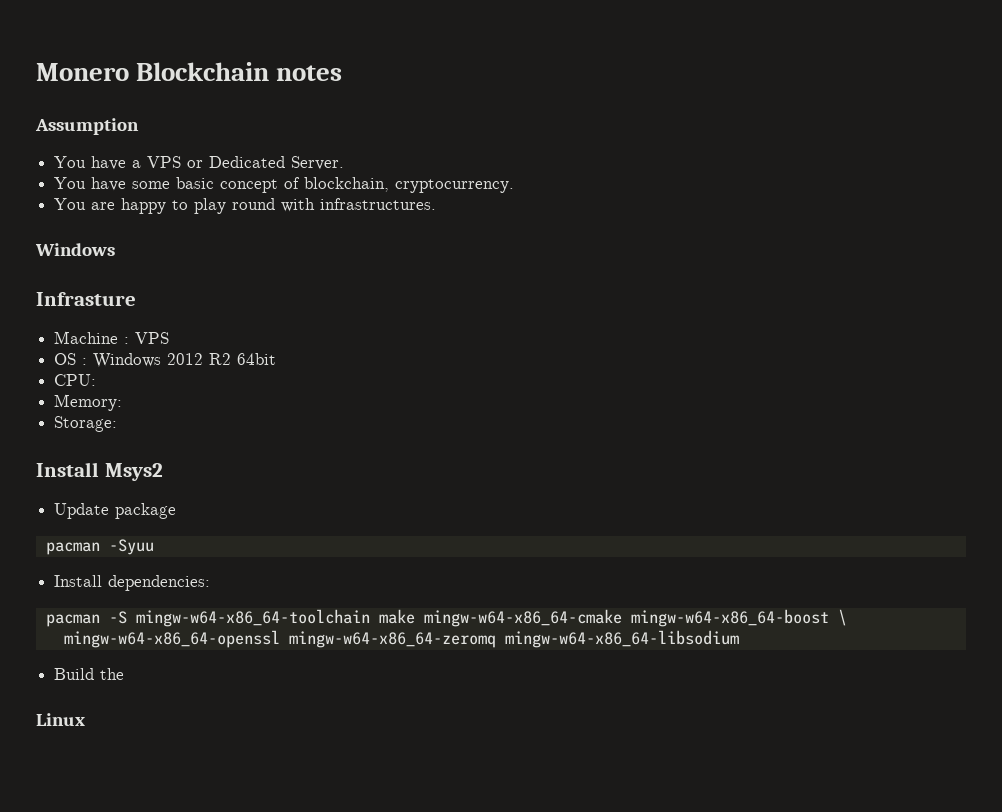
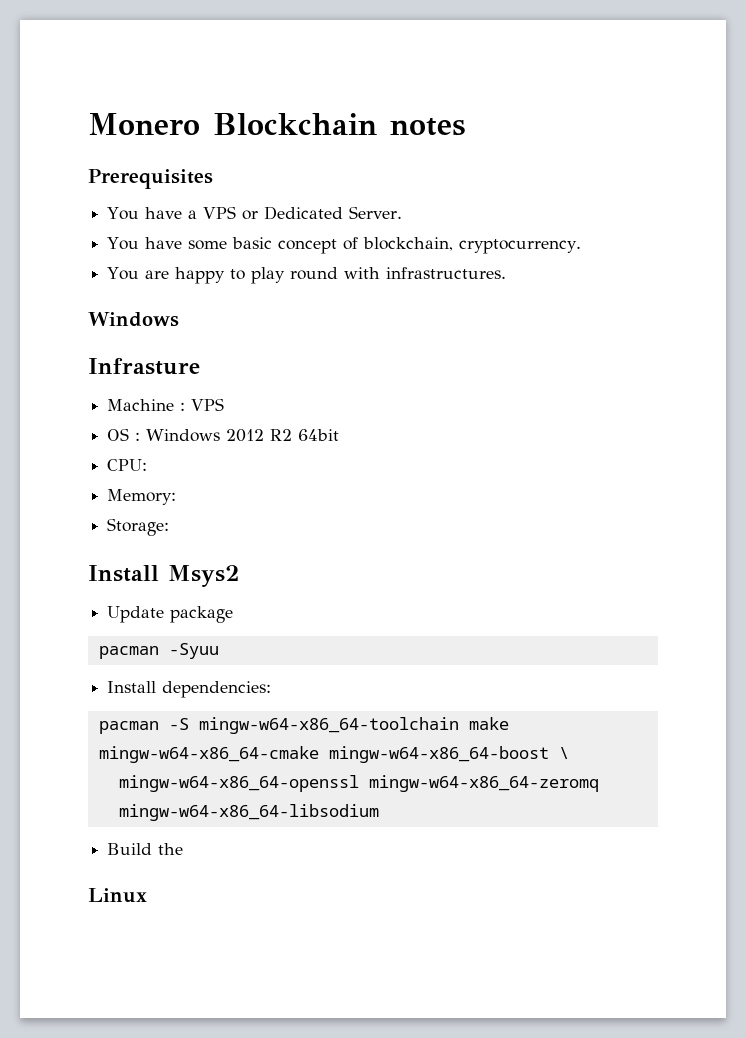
[35,118,139,135] Assumption -> [88,169,213,189] Prerequisites

